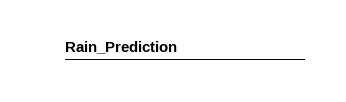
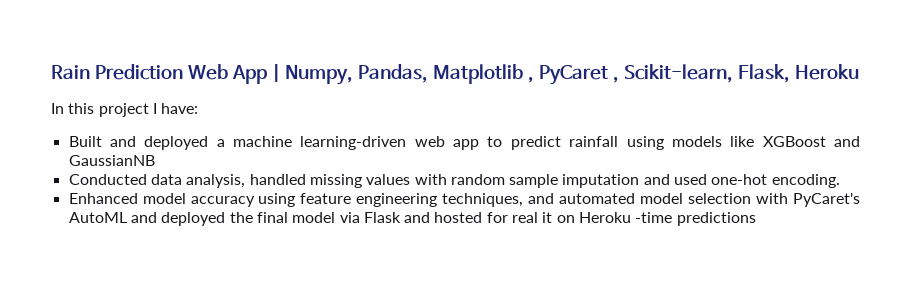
[65,41,177,54] Rain_Prediction -> [51,63,859,85] [51,103,199,117] [68,136,861,150] [68,155,155,166] [68,174,840,188] [68,193,861,207] [68,212,756,226] Rain Prediction Web App | Numpy, Pandas, Matplotlib , PyCaret , Scikit-learn, Flask, Heroku // In this project I have: // Built and deployed a machine learning-driven web app to predict rainfall using models like XGBoost and GaussianNB // Conducted data analysis, handled missing values with random sample imputation and used one-hot encoding. // Enhanced model accuracy using feature engineering techniques, and automated model selection with PyCaret's AutoML and deployed the final model via Flask and hosted for real it on Heroku -time predictions

